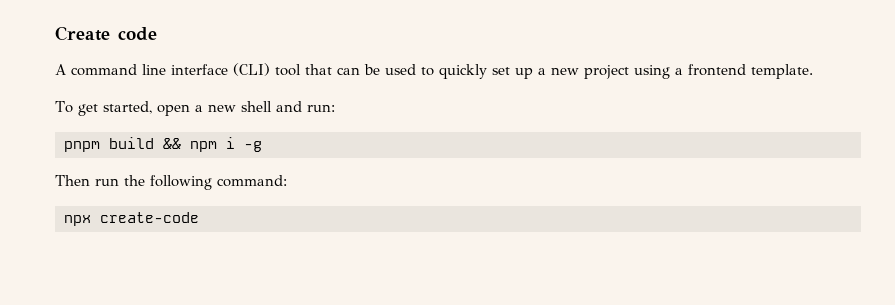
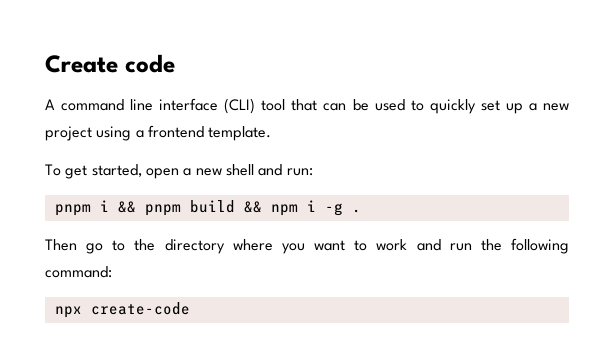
(100, 146) none -> [99,200,181,216] i && pnpm
(262, 146) none -> [351,209,361,213] .
(90, 180) none -> [86,239,441,254] go to the directory where you want to work and

